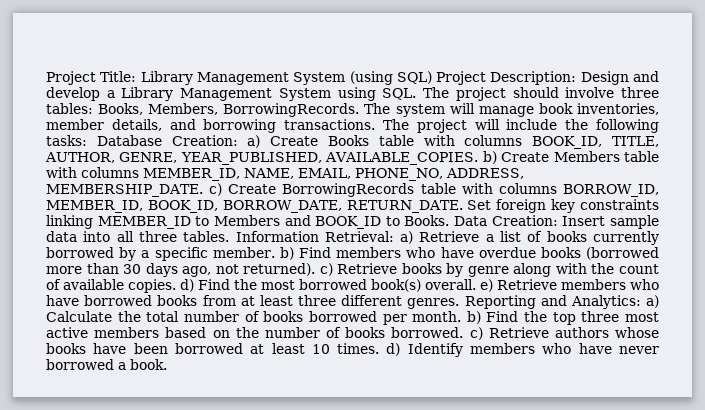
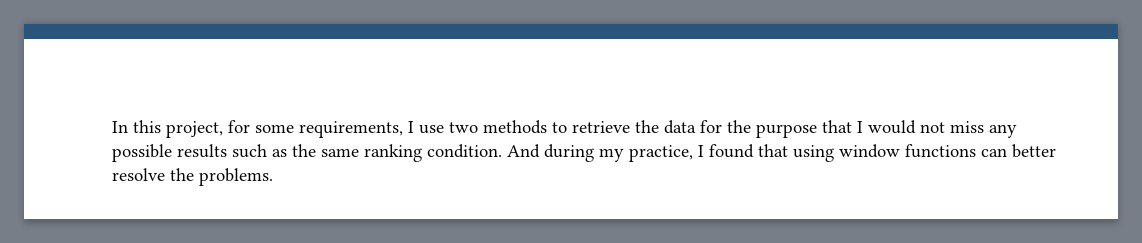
[46,71,659,85] [46,87,660,101] [46,103,659,117] [46,119,659,133] [46,135,659,149] [45,151,659,165] [46,167,524,181] [46,183,660,197] [46,199,659,213] [46,215,659,229] [46,231,660,245] [46,247,659,261] [46,263,660,277] [46,279,659,293] [46,295,659,309] [46,311,659,325] [46,327,659,340] [46,343,659,357] [46,359,167,370] Project Title: Library Management System (using SQL) Project Description: Design and develop a Library Management System using SQL. The project should involve three tables: Books, Members, BorrowingRecords. The system will manage book inventories, member details, and borrowing transactions. The project will include the following tasks: Database Creation: a) Create Books table with columns BOOK_ID, TITLE, AUTHOR, GENRE, YEAR_PUBLISHED, AVAILABLE_COPIES. b) Create Members table with columns MEMBER_ID, NAME, EMAIL, PHONE_NO, ADDRESS, MEMBERSHIP_DATE. c) Create BorrowingRecords table with columns BORROW_ID, MEMBER_ID, BOOK_ID, BORROW_DATE, RETURN_DATE. Set foreign key constraints linking MEMBER_ID to Members and BOOK_ID to Books. Data Creation: Insert sample data into all three tables. Information Retrieval: a) Retrieve a list of books currently borrowed by a specific member. b) Find members who have overdue books (borrowed more than 30 days ago, not returned). c) Retrieve books by genre along with the count of available copies. d) Find the most borrowed book(s) overall. e) Retrieve members who have borrowed books from at least three different genres. Reporting and Analytics: a) Calculate the total number of books borrowed per month. b) Find the top three most active members based on the number of books borrowed. c) Retrieve authors whose books have been borrowed at least 10 times. d) Identify members who have never borrowed a book. -> [112,120,1017,138] [112,144,1056,162] [112,168,273,186] In this project, for some requirements, I use two methods to retrieve the data for the purpose that I would not miss any possible results such as the same ranking condition. And during my practice, I found that using window functions can better resolve the problems.

